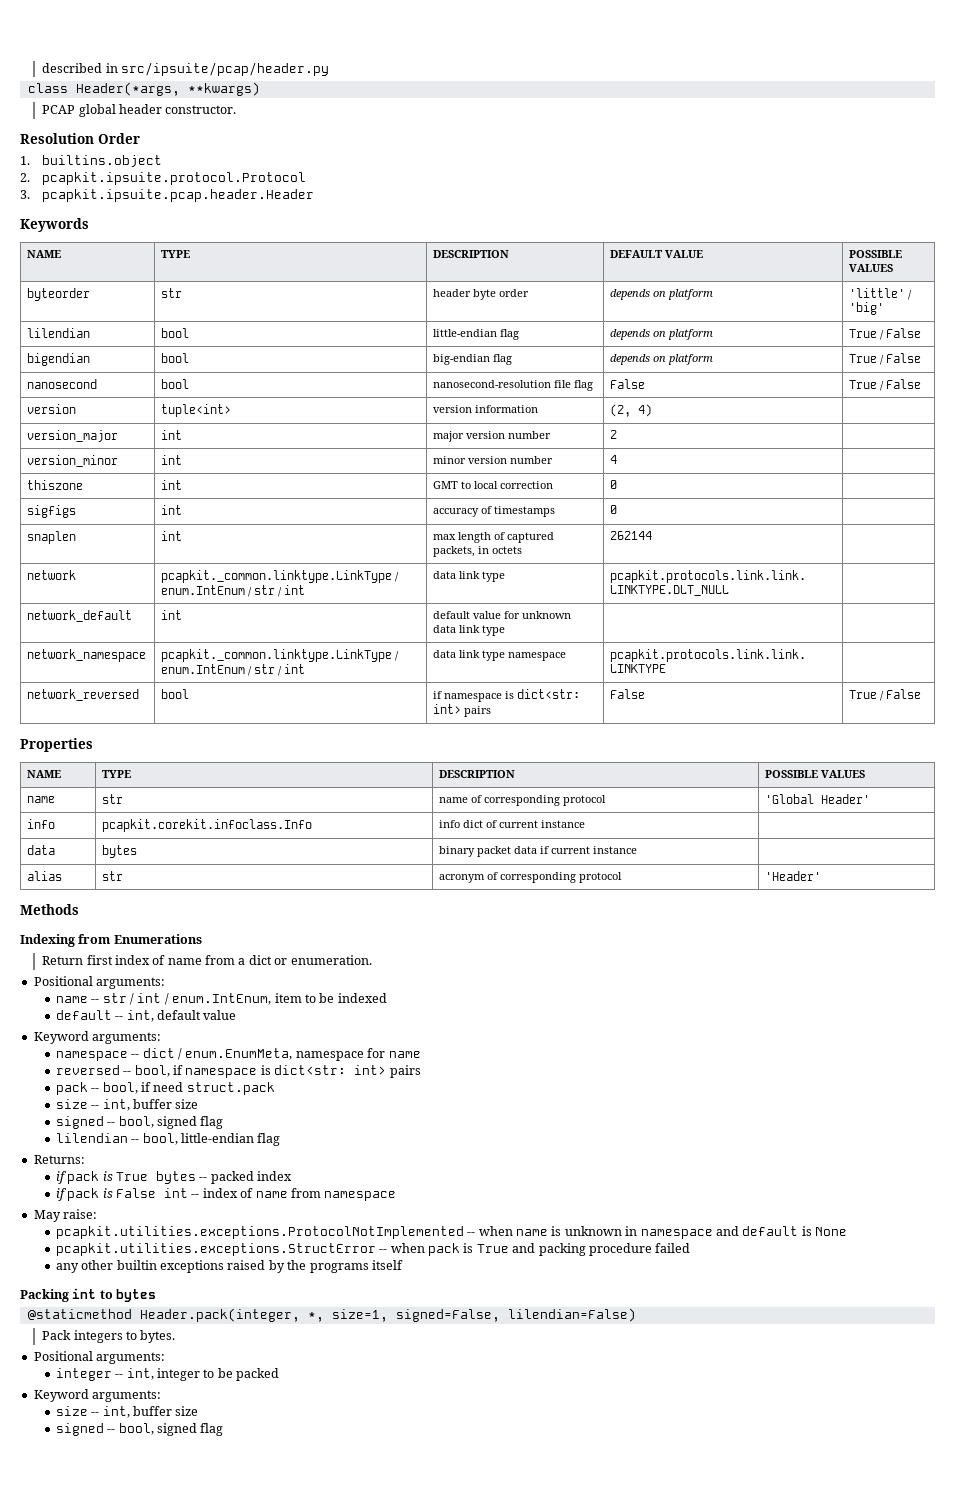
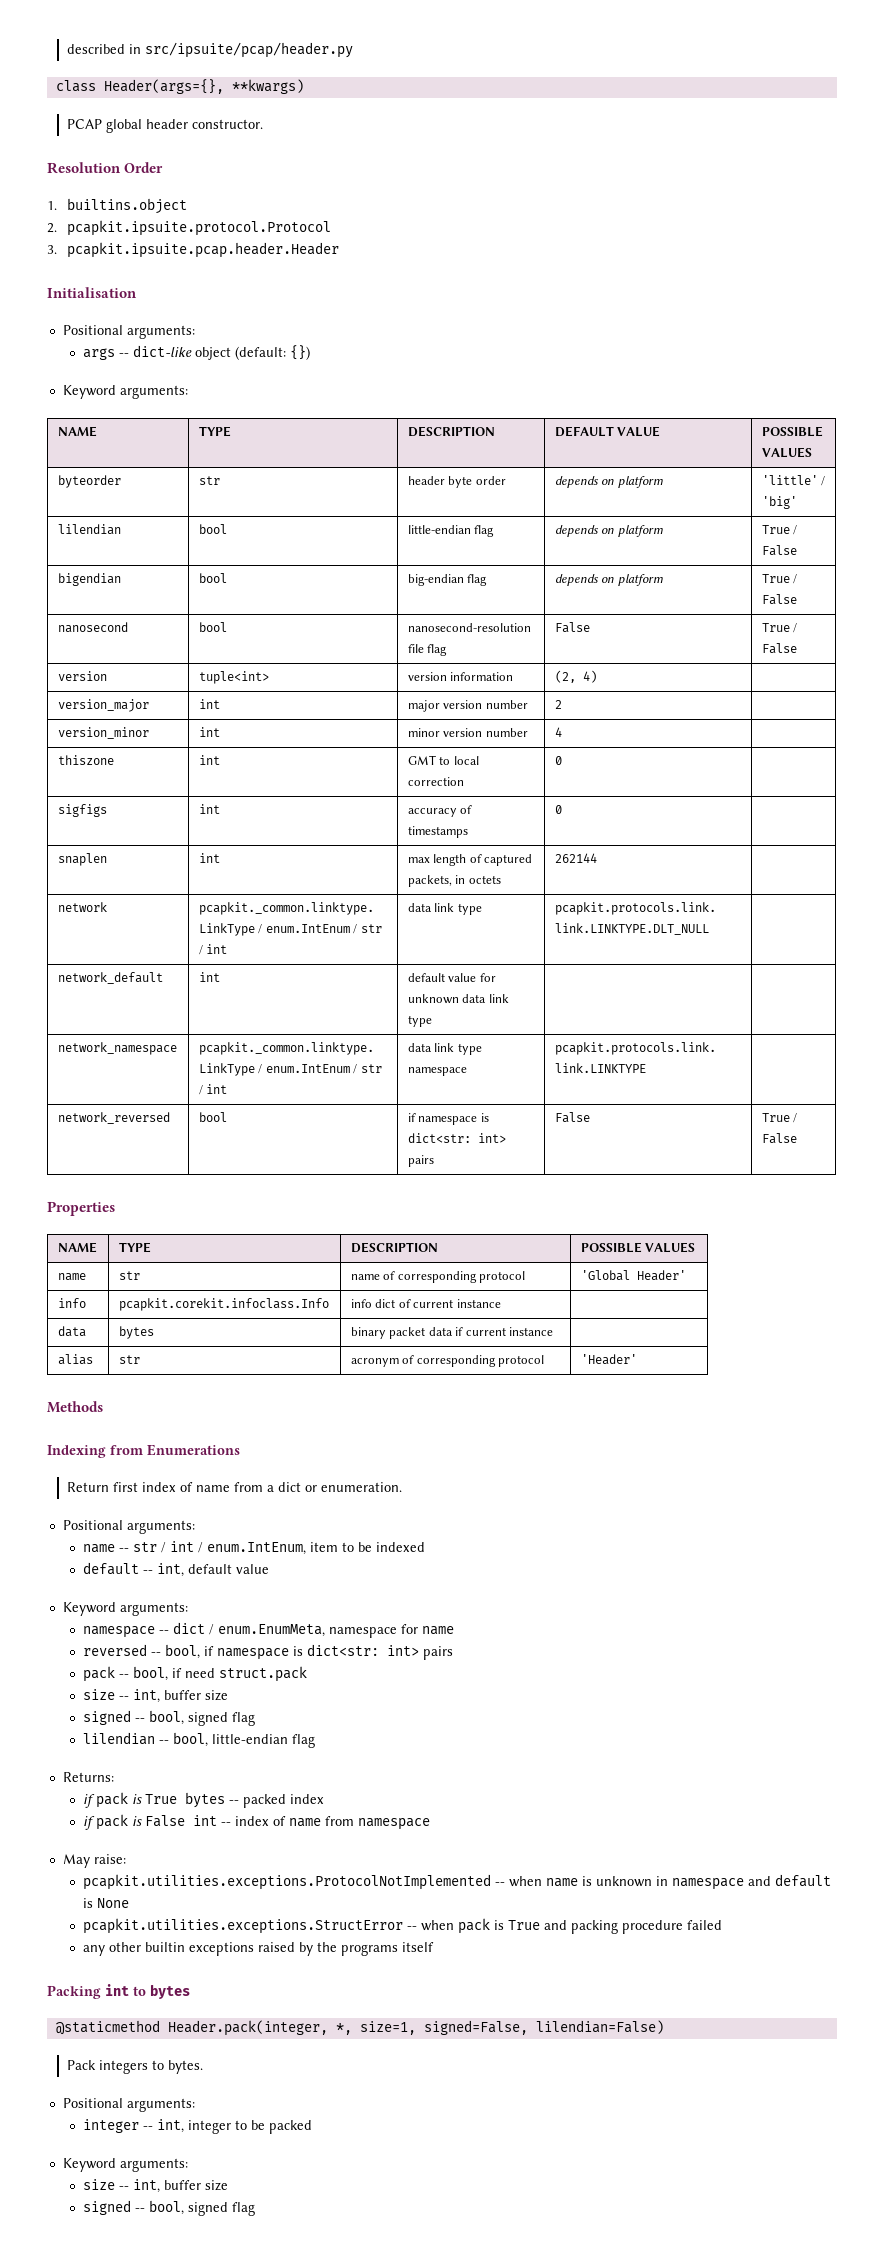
[75,82,180,96] Header(*args, -> [103,79,224,94] Header(args={},
[20,218,89,232] Keywords -> [47,287,137,298] [62,325,195,339] [83,345,311,360] [62,385,188,399] Initialisation // Positional arguments: // args -- dict-like object (default: {}) // Keyword arguments:

